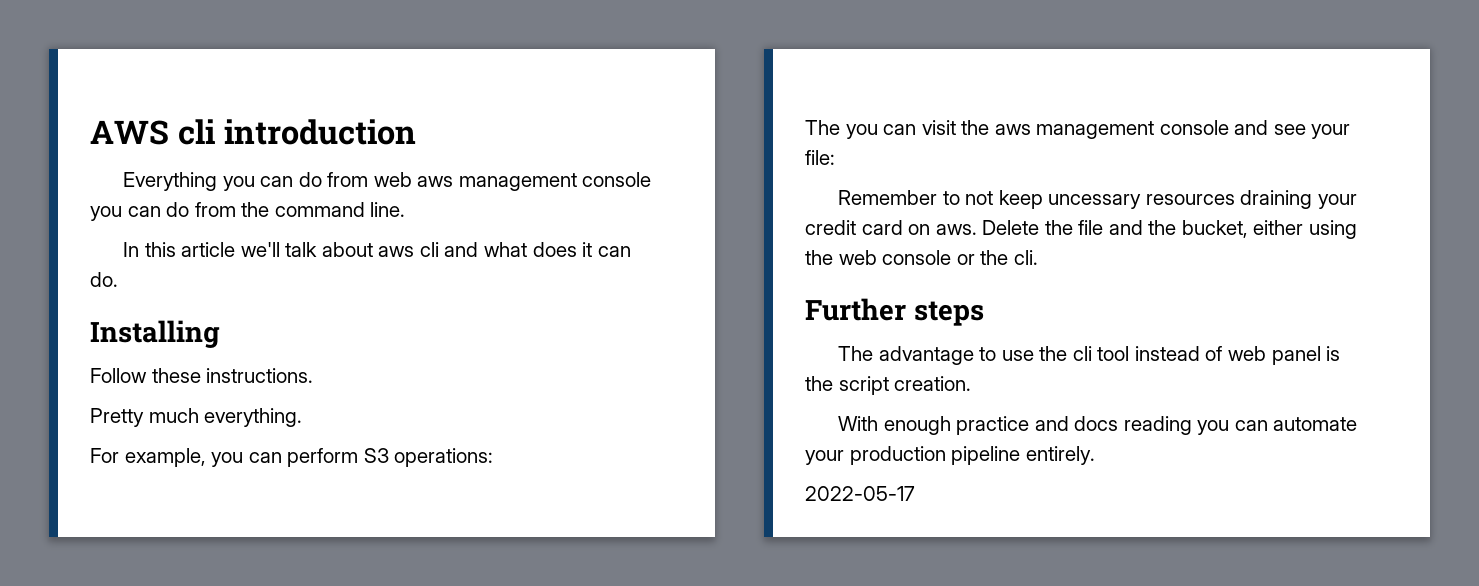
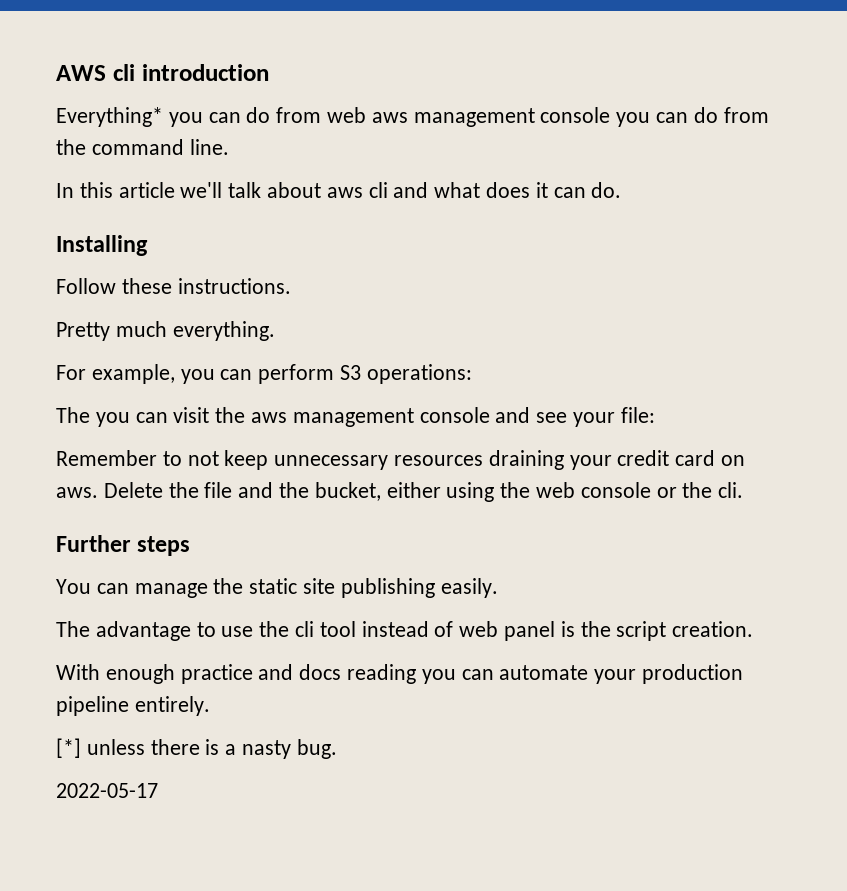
[123,172,218,191] Everything -> [56,107,163,127] Everything*
[1048,194,1142,209] uncessary -> [274,455,389,470] unnecessary
(984, 313) none -> [56,578,498,598] // You can manage the static site publishing easily.
(1095, 455) none -> [56,738,337,759] // [*] unless there is a nasty bug.

